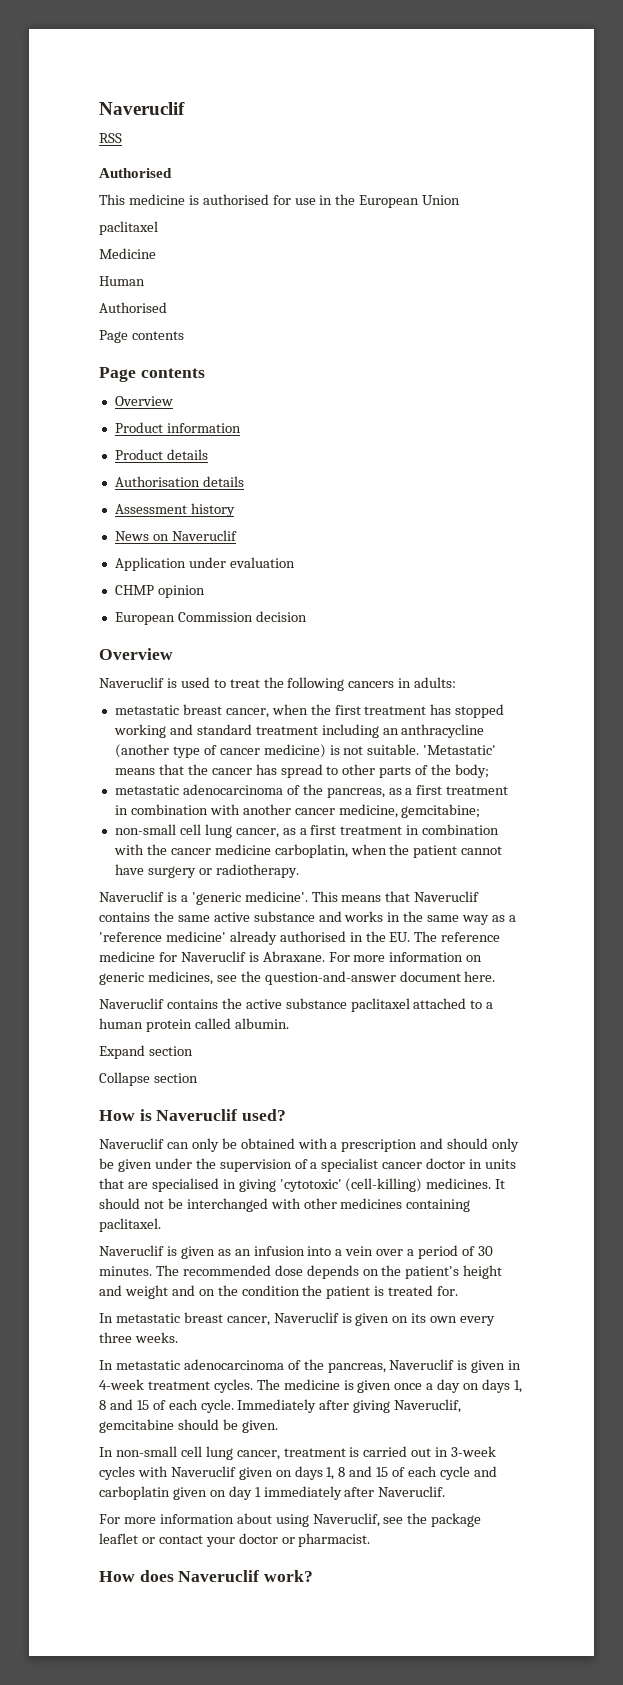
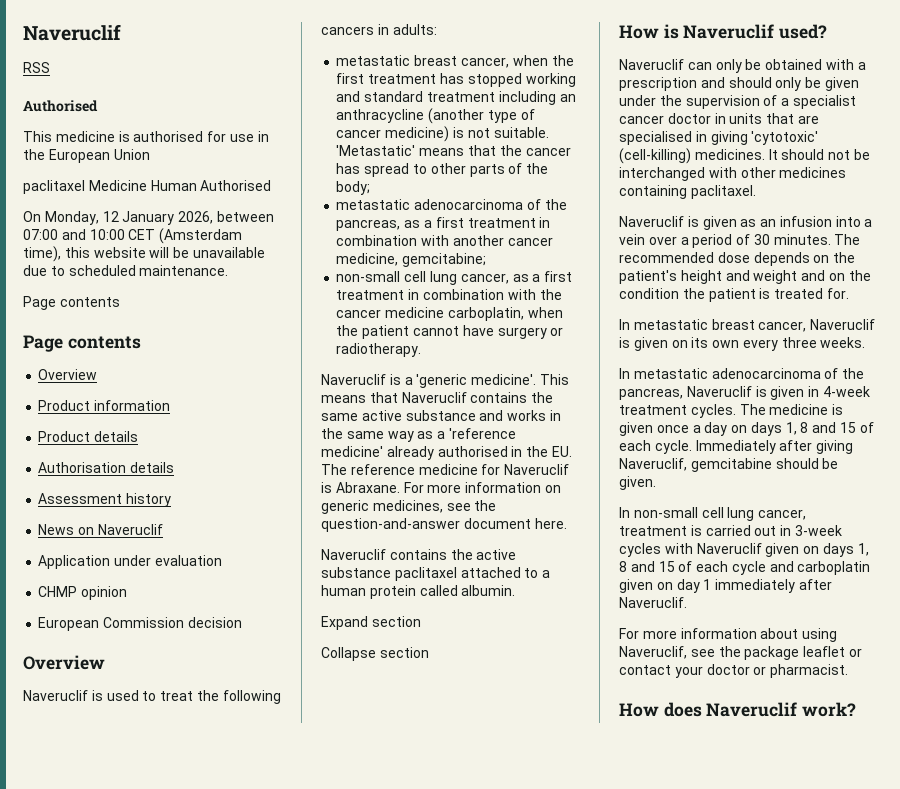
[99,248,156,259] [99,276,145,286] [99,302,167,313] // Medicine // Human // Authorised -> [88,180,272,191] [23,211,274,225] [23,228,243,244] [23,246,265,262] [23,265,229,276] Medicine Human Authorised // On Monday, 12 January 2026, between 07:00 and 10:00 CET (Amsterdam time), this website will be unavailable due to scheduled maintenance.

